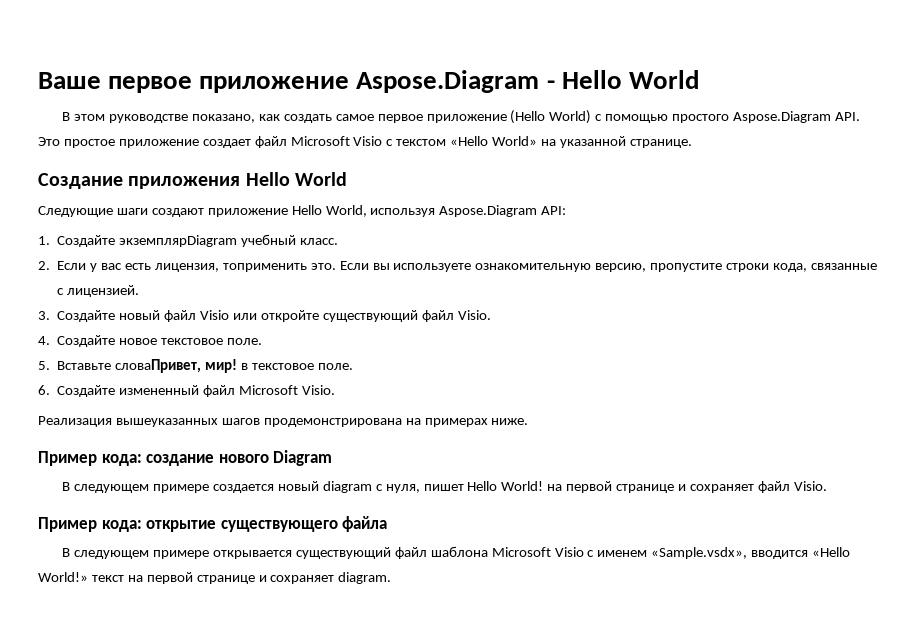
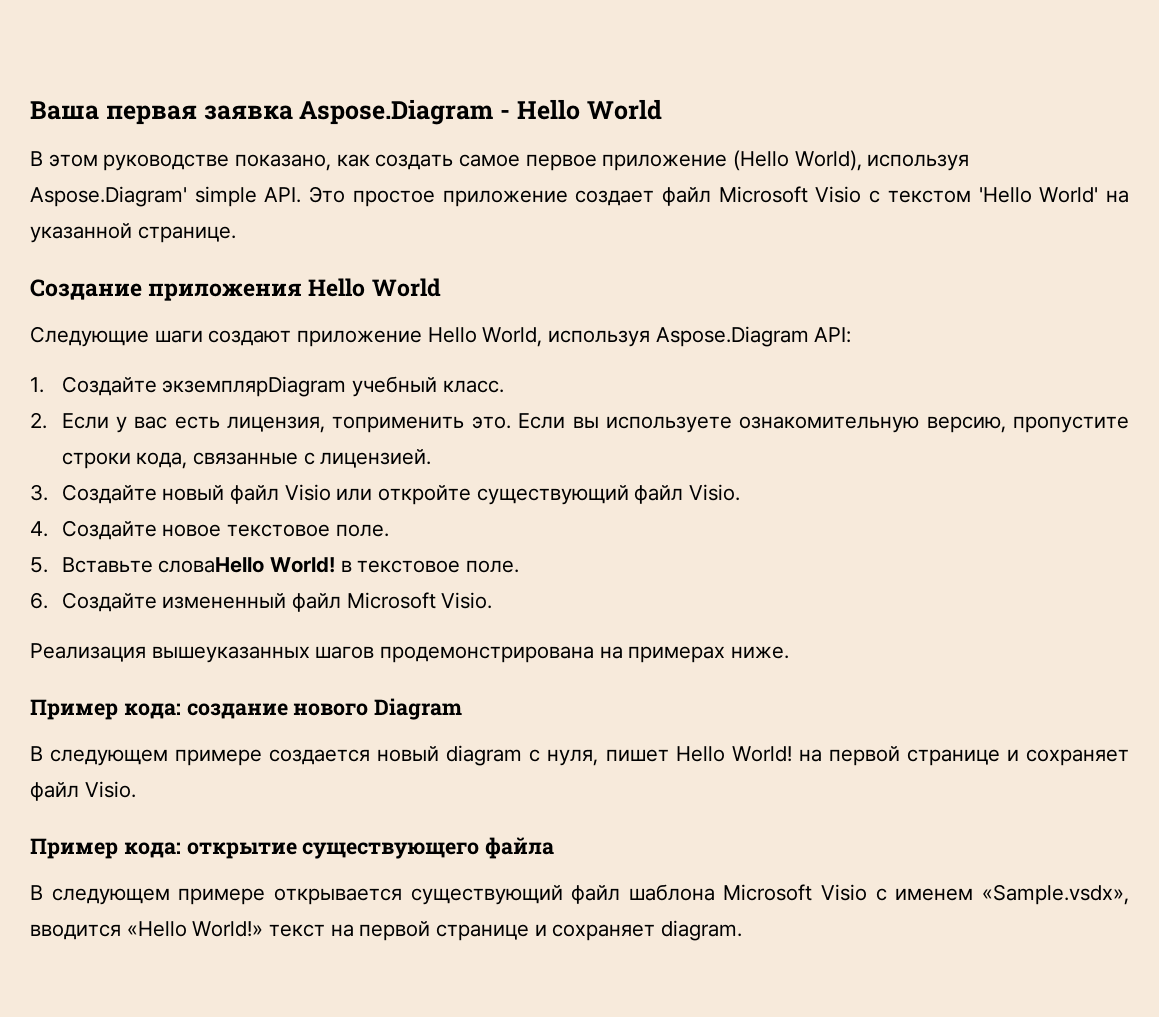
[38,72,350,93] Ваше первое приложение -> [30,101,293,125] Ваша первая заявка
[549,110,831,124] World) с помощью простого Aspose.Diagram -> [794,150,970,171] [30,186,257,207] World), используя Aspose.Diagram' simple
[450,136,538,146] «Hello World» -> [978,187,1099,203] 'Hello World'
[115,359,238,373] словаПривет, мир! -> [158,557,335,573] словаHello World!

